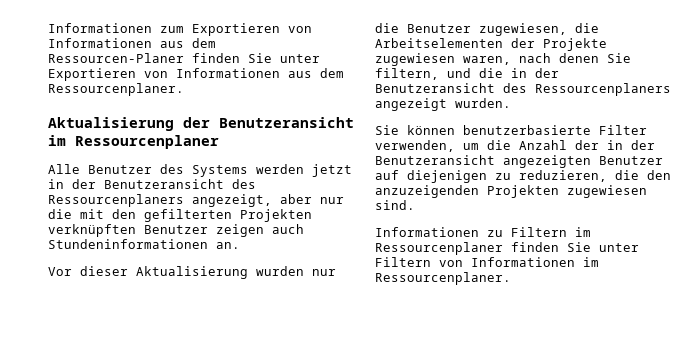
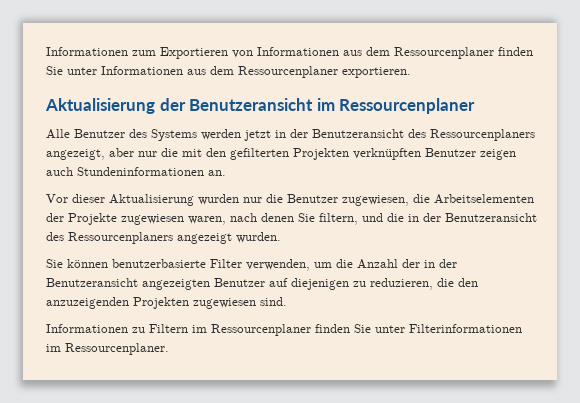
[48,53,320,63] [48,68,344,81] [48,83,184,96] Ressourcen-Planer finden Sie unter Exportieren von Informationen aus dem Ressourcenplaner. -> [394,47,533,59] [46,66,411,78] Ressourcenplaner finden Sie unter Informationen aus dem Ressourcenplaner exportieren.
[375,257,575,267] Filtern von Informationen -> [409,324,522,333] Filterinformationen

